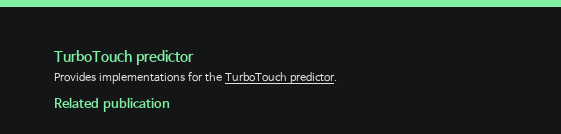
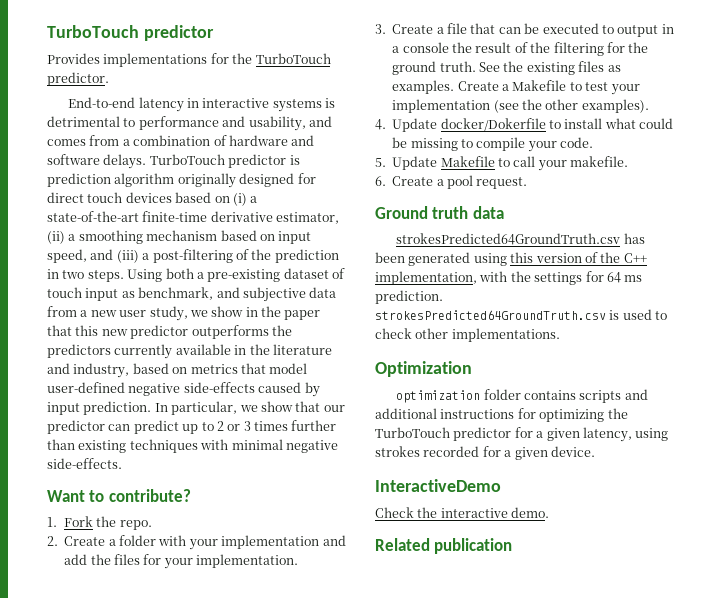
(337, 78) none -> [68,97,336,112] [47,116,332,131] [47,135,315,146] [47,154,300,169] [47,173,316,188] [47,192,258,206] [47,211,340,224] [47,230,312,244] [47,249,339,263] [47,268,345,282] [47,287,337,302] [47,306,321,321] [47,325,292,339] [47,344,332,359] [47,363,308,378] [47,382,320,397] [47,401,345,415] [47,420,337,434] [47,439,338,453] [47,458,122,469] [47,489,191,502] [47,516,152,530] [47,535,346,550] [64,554,299,569] [375,23,674,37] [392,42,649,56] [392,61,621,75] [392,80,640,95] [392,99,649,113] [375,118,674,132] [392,137,594,152] [375,156,629,171] [375,175,528,189] [375,206,504,219] [396,233,645,245] [375,252,647,266] [375,271,643,285] [375,290,443,304] [375,309,668,320] [375,328,560,342] [375,361,472,377] [396,389,648,403] [375,408,628,422] [375,427,669,442] [375,446,595,460] [375,479,501,492] [375,507,550,518] // End-to-end latency in interactive systems is detrimental to performance and usability, and comes from a combination of hardware and software delays. TurboTouch predictor is prediction algorithm originally designed for direct touch devices based on (i) a state-of-the-art finite-time derivative estimator, (ii) a smoothing mechanism based on input speed, and (iii) a post-filtering of the prediction in two steps. Using both a pre-existing dataset of touch input as benchmark, and subjective data from a new user study, we show in the paper that this new predictor outperforms the predictors currently available in the literature and industry, based on metrics that model user-defined negative side-effects caused by input prediction. In particular, we show that our predictor can predict up to 2 or 3 times further than existing techniques with minimal negative side-effects. // Want to contribute? // 1. Fork the repo. // 2. Create a folder with your implementation and add the files for your implementation. // 3. Create a file that can be executed to output in a console the result of the filtering for the ground truth. See the existing files as examples. Create a Makefile to test your implementation (see the other examples). // 4. Update docker/Dokerfile to install what could be missing to compile your code. // 5. Update Makefile to call your makefile. // 6. Create a pool request. // Ground truth data // strokesPredicted64GroundTruth.csv has been generated using this version of the C++ implementation, with the settings for 64 ms prediction. strokesPredicted64GroundTruth.csv is used to check other implementations. // Optimization // optimization folder contains scripts and additional instructions for optimizing the TurboTouch predictor for a given latency, using strokes recorded for a given device. // InteractiveDemo // Check the interactive demo.

